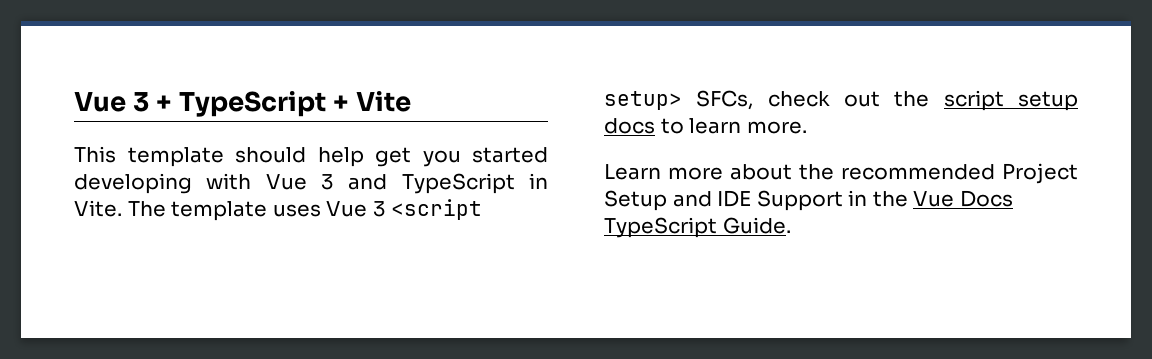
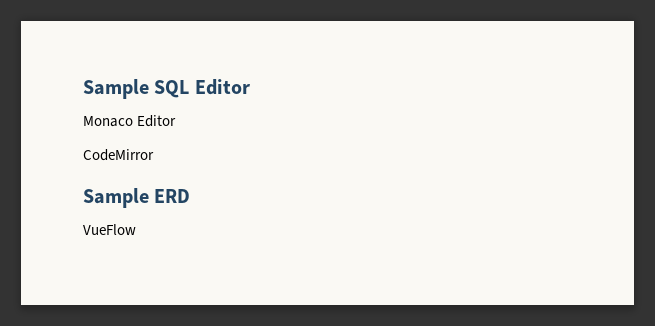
[74,91,412,117] [74,146,548,167] [74,173,548,194] [74,199,483,221] [604,90,1078,111] [604,118,807,134] [604,163,1078,184] [604,190,1013,211] [604,217,791,238] Vue 3 + TypeScript + Vite // This template should help get you started developing with Vue 3 and TypeScript in Vite. The template uses Vue 3 <script setup> SFCs, check out the script setup docs to learn more. // Learn more about the recommended Project Setup and IDE Support in the Vue Docs TypeScript Guide. -> [83,79,250,99] [83,115,177,127] [83,149,154,161] [83,188,191,208] [83,224,136,235] Sample SQL Editor // Monaco Editor // CodeMirror // Sample ERD // VueFlow

